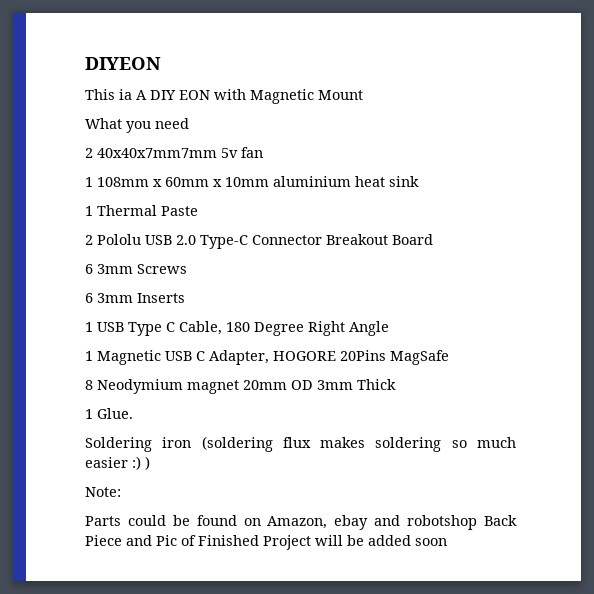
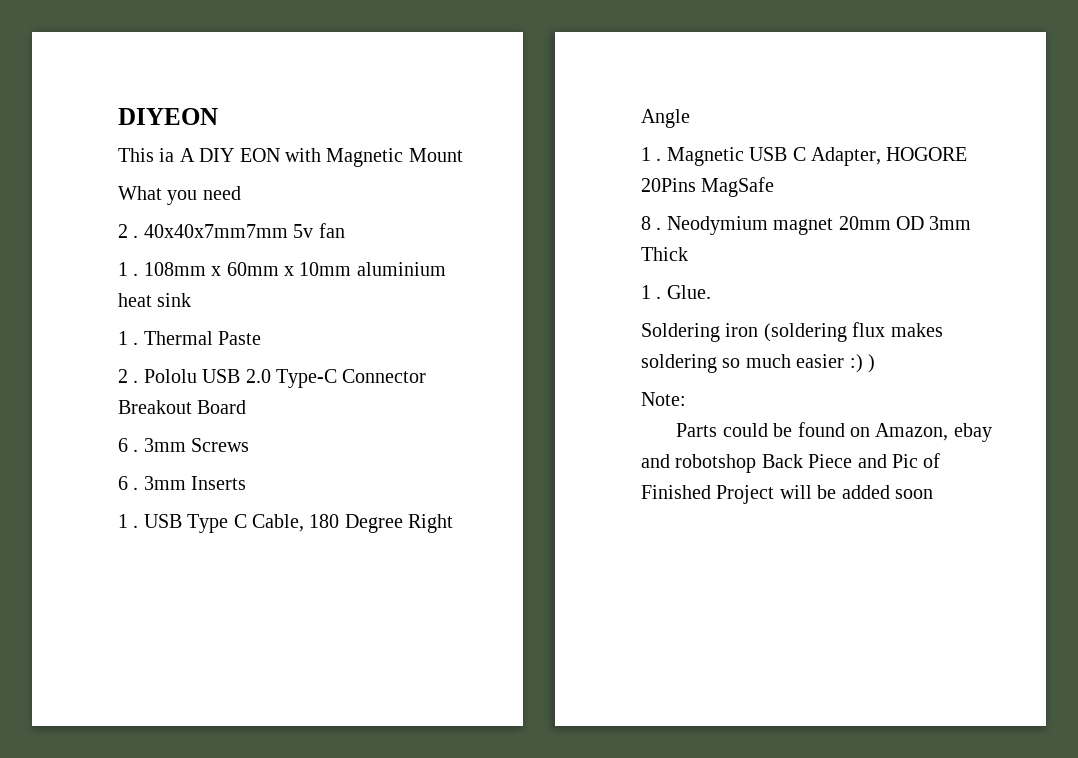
(93, 153) none -> [133,235,139,238] .
(93, 182) none -> [133,273,139,276] .
(93, 211) none -> [133,342,139,345] .
(93, 240) none -> [133,380,139,383] .
(93, 269) none -> [133,449,139,452] .
(93, 298) none -> [133,487,139,490] .
(93, 327) none -> [133,525,139,528] .
(93, 356) none -> [656,158,662,161] .
(93, 385) none -> [656,227,662,230] .
(93, 414) none -> [656,296,662,299] .

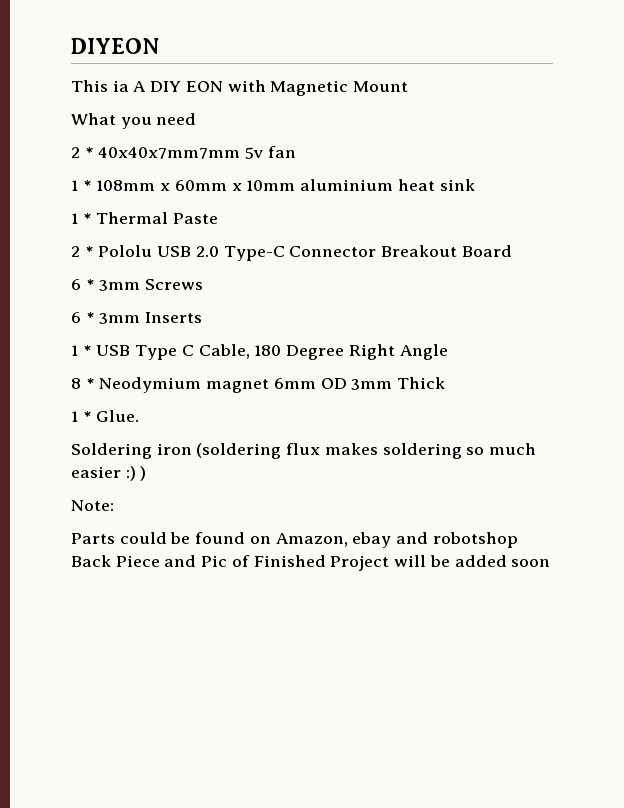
[133,235,139,238] . -> [84,147,94,158] *
[133,273,139,276] . -> [82,180,92,191] *
[133,342,139,345] . -> [82,213,92,224] *
[133,380,139,383] . -> [84,246,94,257] *
[133,449,139,452] . -> [85,279,95,290] *
[133,487,139,490] . -> [85,312,95,323] *
[133,525,139,528] . -> [82,345,92,356] *
[641,147,968,166] [641,177,775,197] // 1 . Magnetic USB C Adapter, HOGORE 20Pins MagSafe -> (448, 352) none
[656,227,662,230] . -> [85,378,95,389] *
[838,216,891,230] 20mm -> [273,378,316,389] 6mm
[656,296,662,299] . -> [82,411,92,422] *

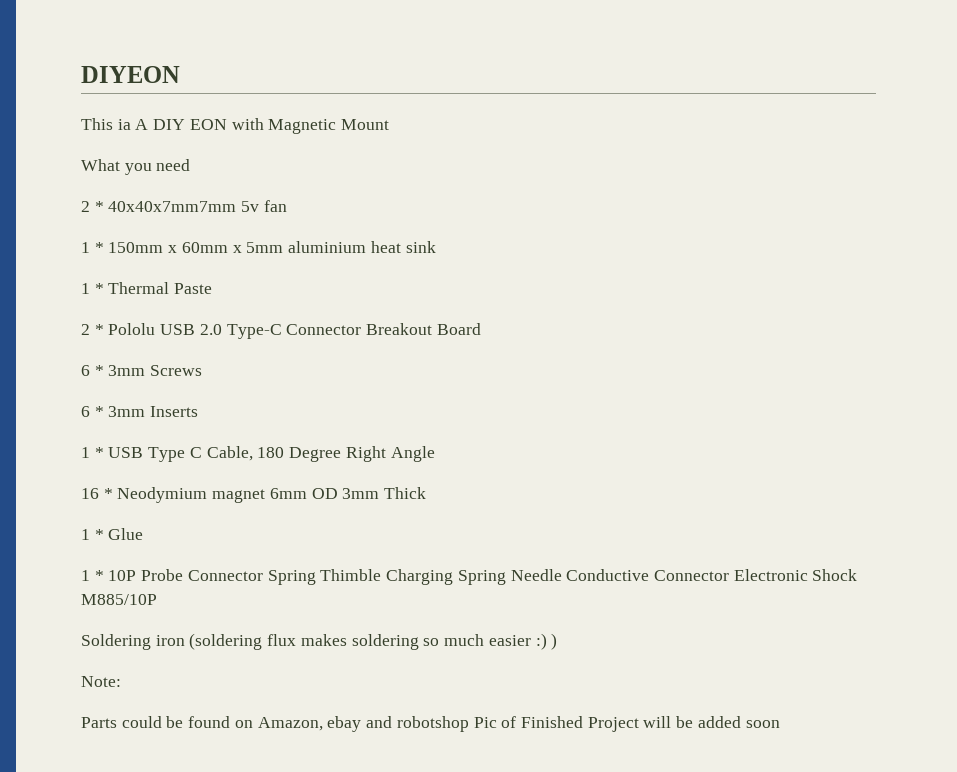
[96,180,156,191] 108mm -> [108,242,164,253] 150mm
[246,180,296,191] 10mm -> [246,242,284,253] 5mm
[71,378,81,389] 8 -> [81,488,99,499] 16
[96,410,140,422] Glue. -> [108,528,144,540] [81,569,858,585] [81,594,157,605] Glue // 1 * 10P Probe Connector Spring Thimble Charging Spring Needle Conductive Connector Electronic Shock M885/10P
[71,555,197,567] Back Piece and -> (469, 724) none

